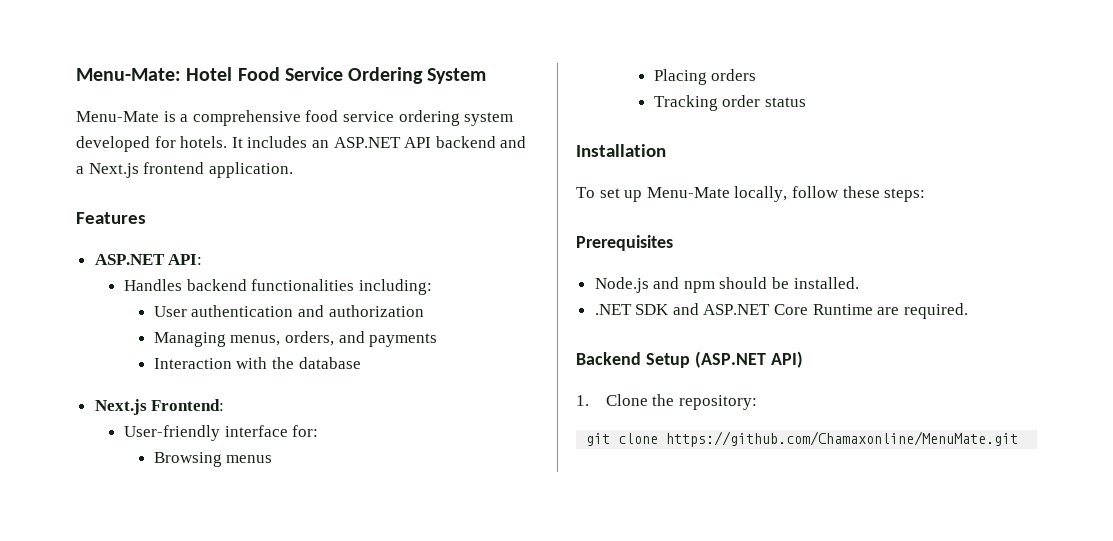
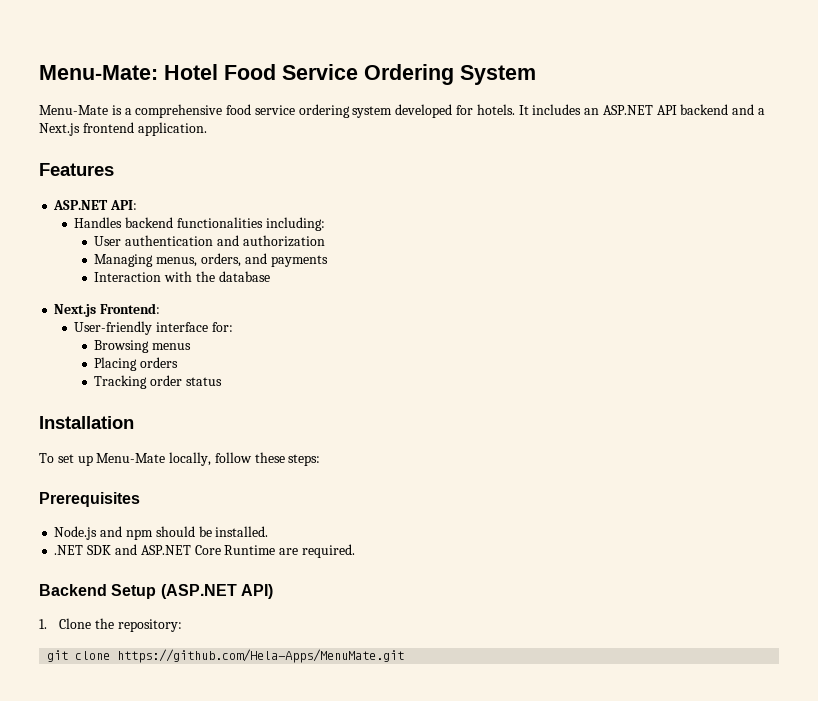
[666,431,1019,447] https://github.com/Chamaxonline/MenuMate.git -> [117,649,405,663] https://github.com/Hela-Apps/MenuMate.git

